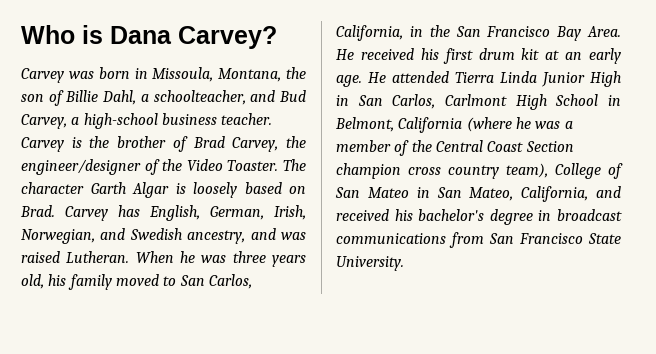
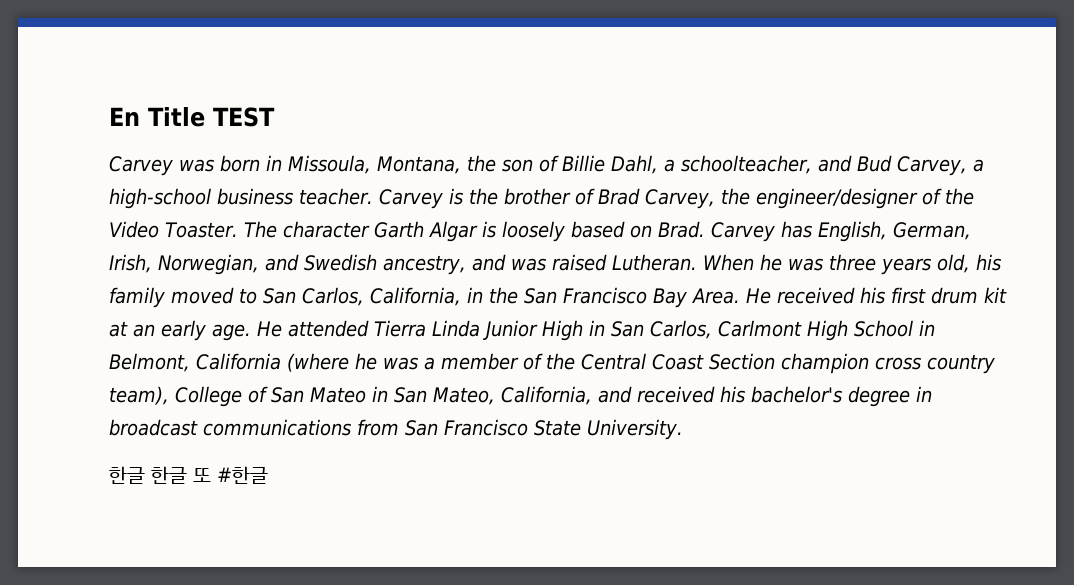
[21,25,277,49] Who is Dana Carvey? -> [109,107,275,127] En Title TEST
(404, 263) none -> [109,466,268,484] // 한글 한글 또 #한글

